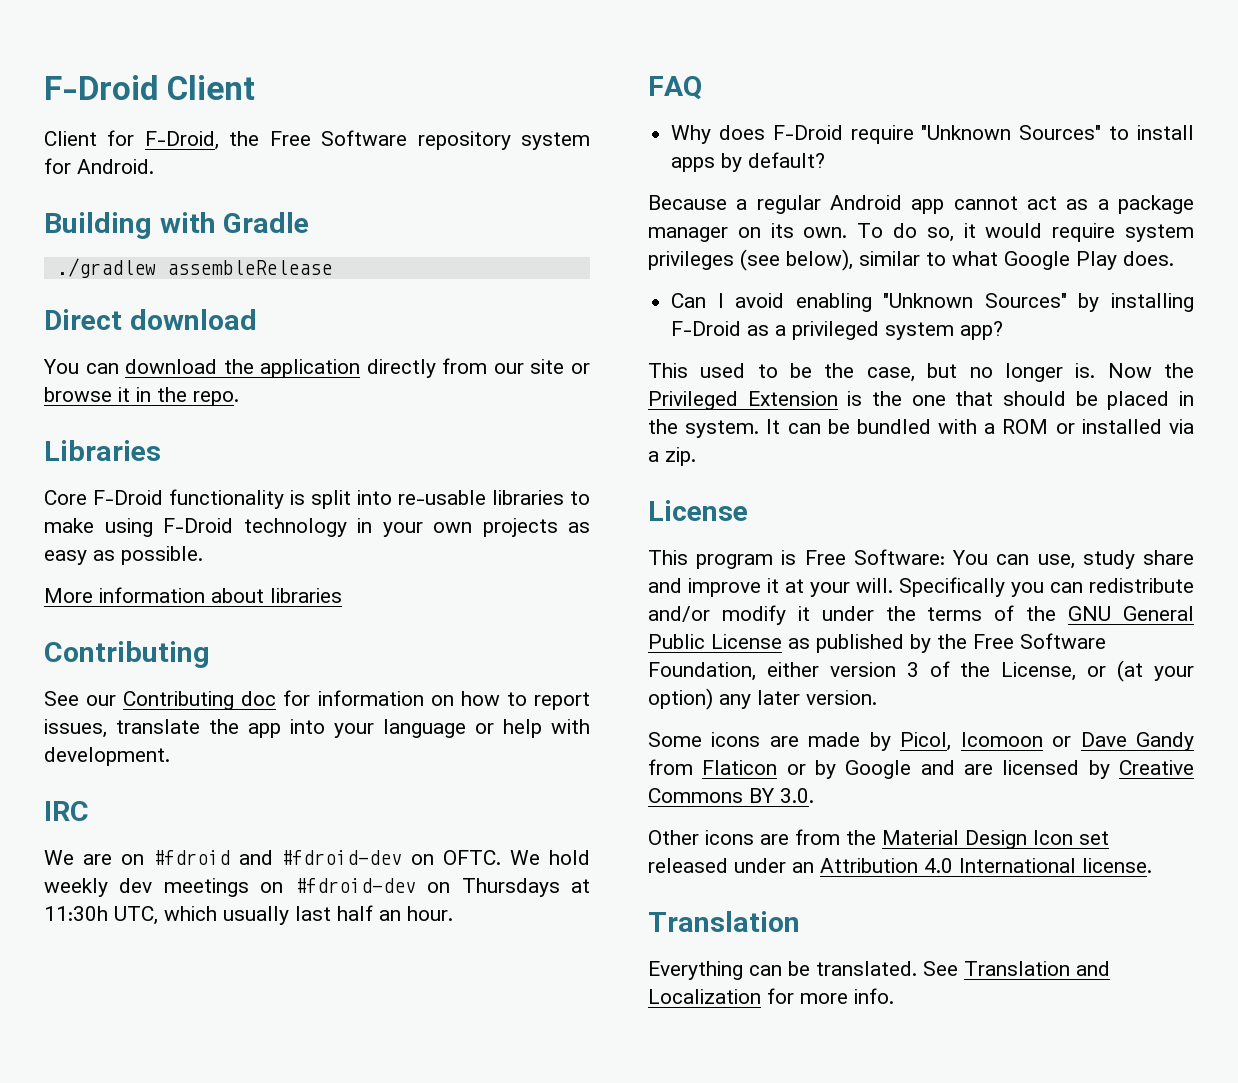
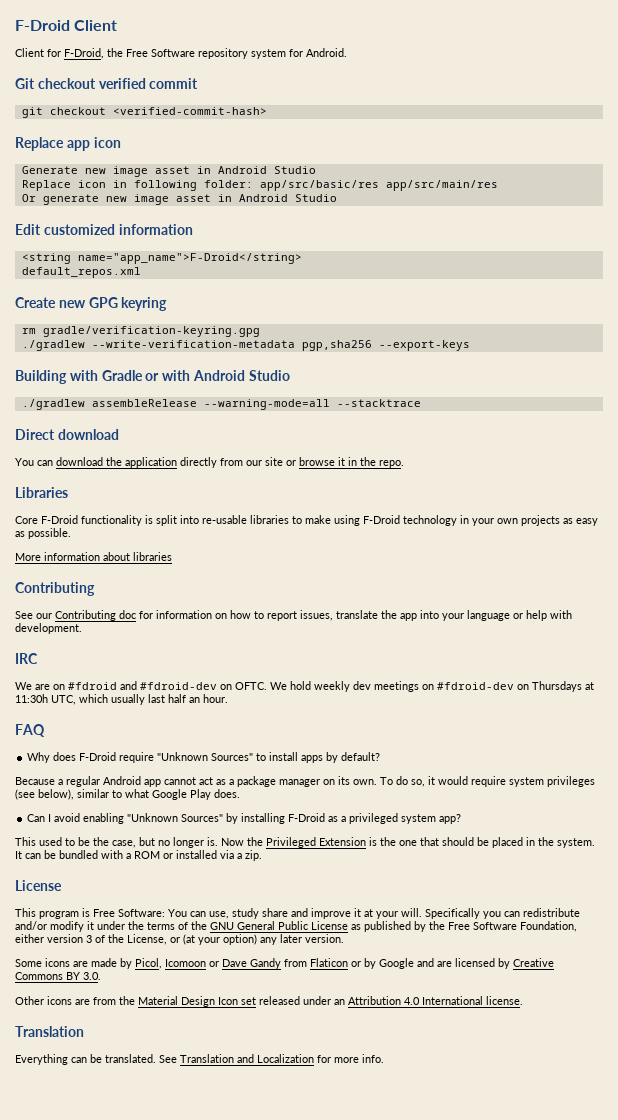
(154, 166) none -> [15,78,199,89] [21,107,267,118] [15,137,121,151] [21,166,316,177] [21,180,498,191] [21,194,337,205] [15,224,193,235] [21,253,302,264] [21,267,141,278] [15,297,168,311] [21,326,260,337] [21,340,470,351] // Git checkout verified commit // git checkout <verified-commit-hash> // Replace app icon // Generate new image asset in Android Studio // Replace icon in following folder: app/src/basic/res app/src/main/res // Or generate new image asset in Android Studio // Edit customized information // <string name="app_name">F-Droid</string> // default_repos.xml // Create new GPG keyring // rm gradle/verification-keyring.gpg // ./gradlew --write-verification-metadata pgp,sha256 --export-keys
(310, 222) none -> [145,370,290,381] or with Android Studio
(332, 267) none -> [203,399,421,410] --warning-mode=all --stacktrace

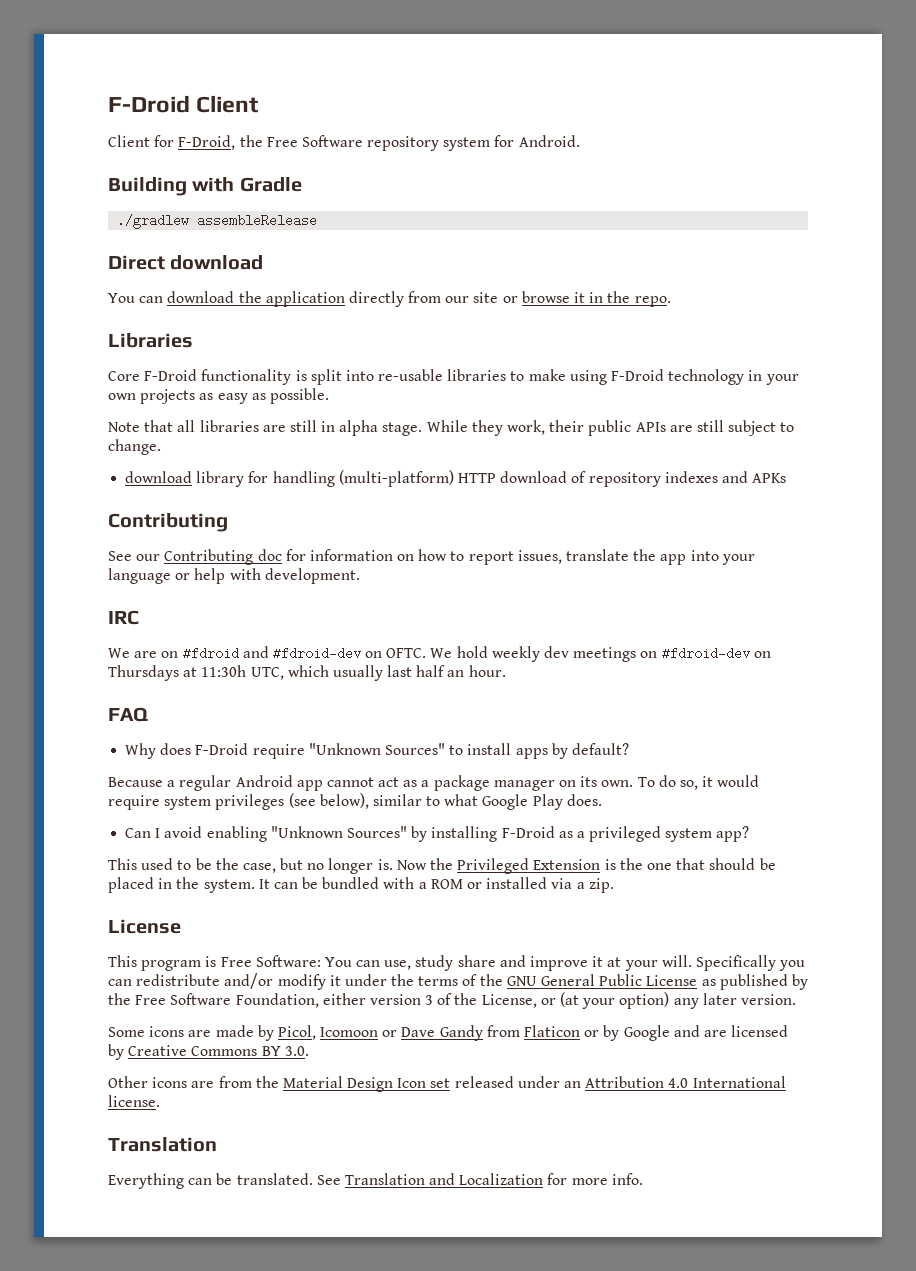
[15,78,199,89] [21,107,267,118] [15,137,121,151] [21,166,316,177] [21,180,498,191] [21,194,337,205] [15,224,193,235] [21,253,302,264] [21,267,141,278] [15,297,168,311] [21,326,260,337] [21,340,470,351] // Git checkout verified commit // git checkout <verified-commit-hash> // Replace app icon // Generate new image asset in Android Studio // Replace icon in following folder: app/src/basic/res app/src/main/res // Or generate new image asset in Android Studio // Edit customized information // <string name="app_name">F-Droid</string> // default_repos.xml // Create new GPG keyring // rm gradle/verification-keyring.gpg // ./gradlew --write-verification-metadata pgp,sha256 --export-keys -> (580, 141) none
[145,370,290,381] or with Android Studio -> (302, 184) none
[203,399,421,410] --warning-mode=all --stacktrace -> (318, 220) none
[15,552,172,561] More information about libraries -> [108,420,795,436] [108,439,161,455] [125,470,787,487] Note that all libraries are still in alpha stage. While they work, their public APIs are still subject to change. // download library for handling (multi-platform) HTTP download of repository indexes and APKs

